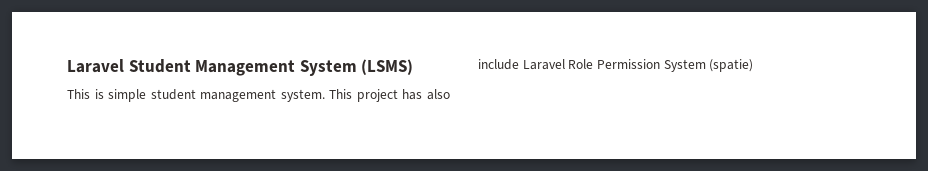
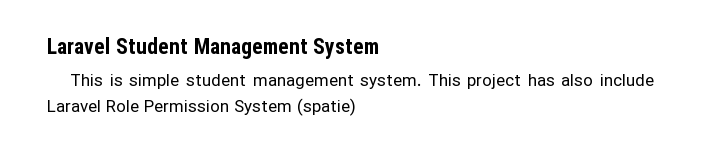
[361,59,414,75] (LSMS) -> (380, 48) none

